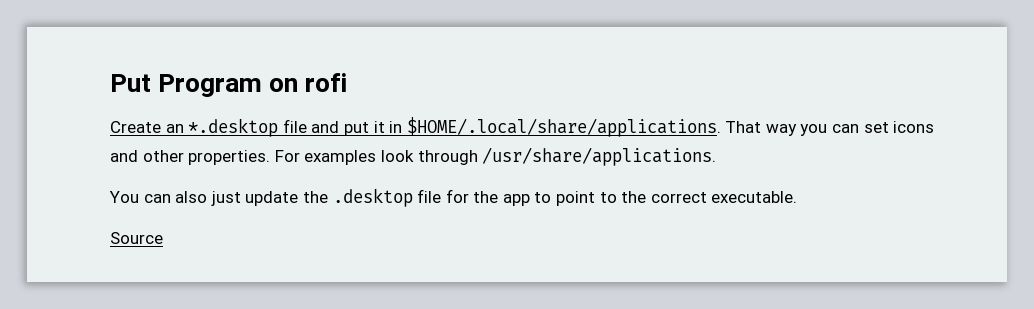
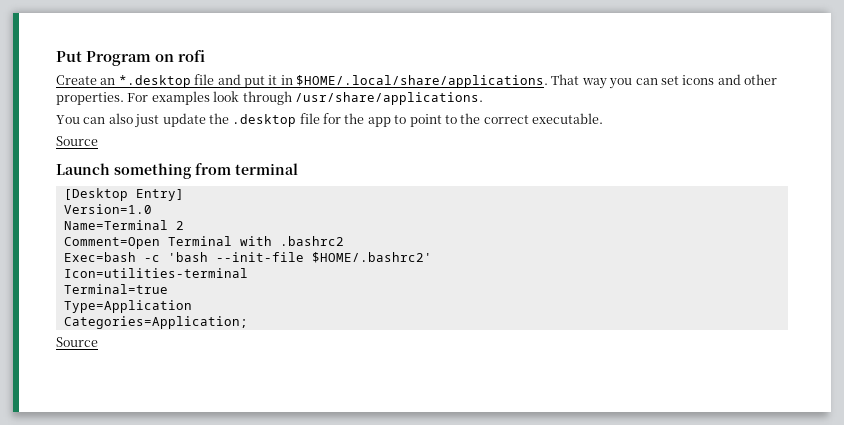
(163, 238) none -> [56,163,298,179] [63,188,184,201] [63,204,152,214] [63,220,184,230] [63,236,344,249] [63,252,432,263] [63,268,248,278] [63,284,168,294] [63,300,192,313] [63,316,248,329] [56,337,98,347] // Launch something from terminal // [Desktop Entry] // Version=1.0 // Name=Terminal 2 // Comment=Open Terminal with .bashrc2 // Exec=bash -c 'bash --init-file $HOME/.bashrc2' // Icon=utilities-terminal // Terminal=true // Type=Application // Categories=Application; // Source

